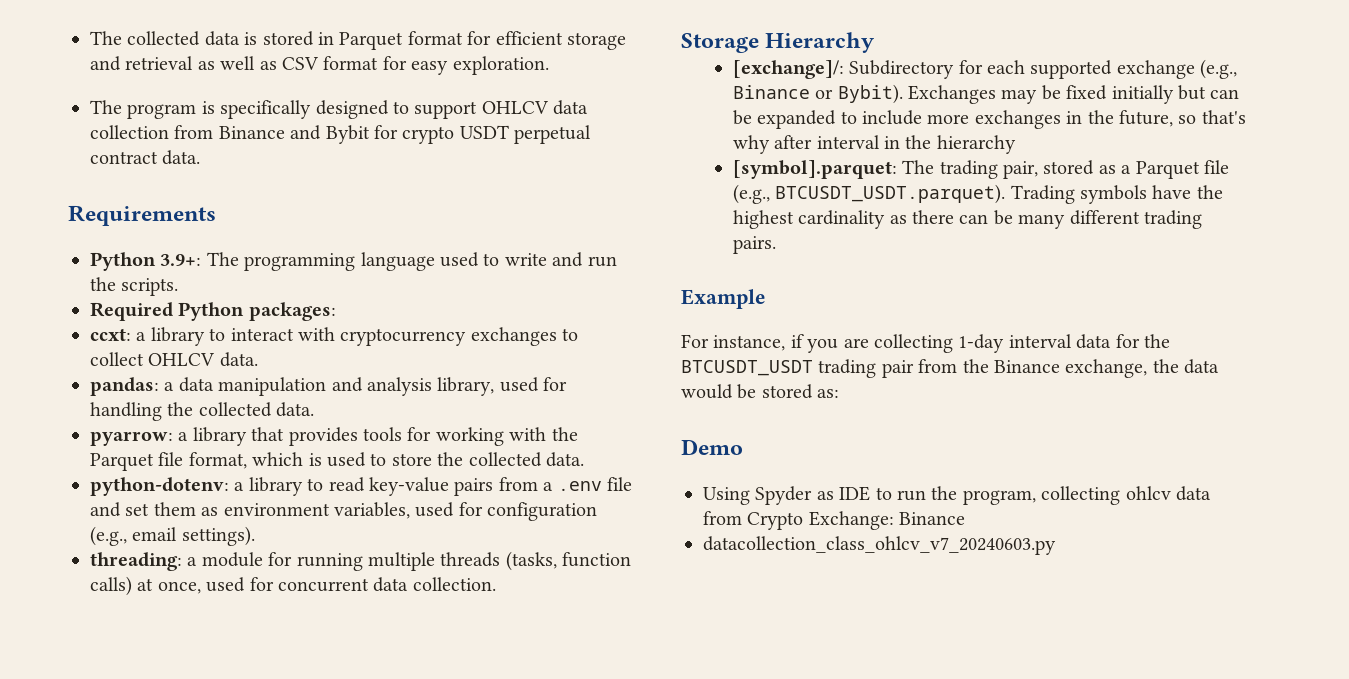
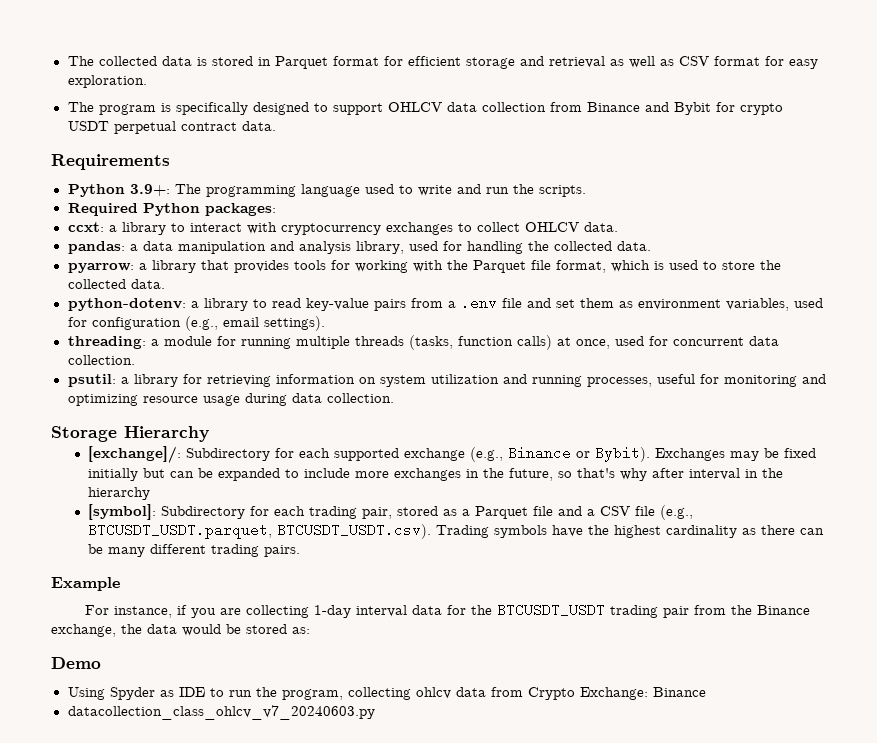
(496, 584) none -> [67,374,826,387] [67,393,394,406] // psutil: a library for retrieving information on system utilization and running processes, useful for monitoring and optimizing resource usage during data collection.
[732,160,935,179] [symbol].parquet: The -> [88,504,306,520] [symbol]: Subdirectory for each
[732,184,1006,204] (e.g., BTCUSDT_USDT.parquet). -> [558,505,694,520] [88,523,432,539] and a CSV file (e.g., BTCUSDT_USDT.parquet, BTCUSDT_USDT.csv).

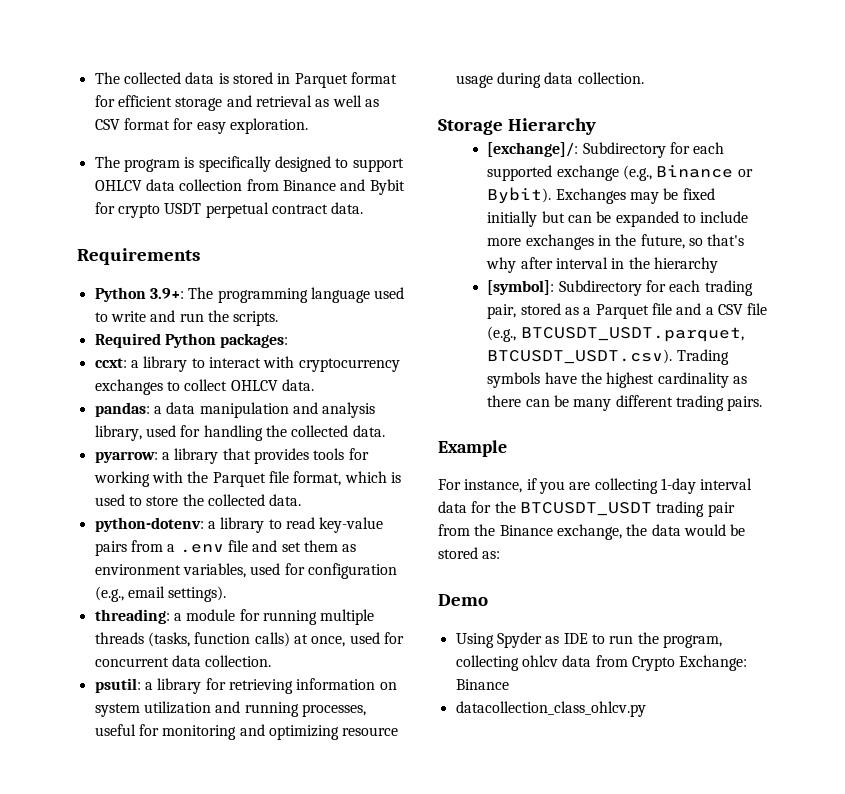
[67,705,375,720] datacollection_class_ohlcv_v7_20240603.py -> [455,701,646,717] datacollection_class_ohlcv.py

